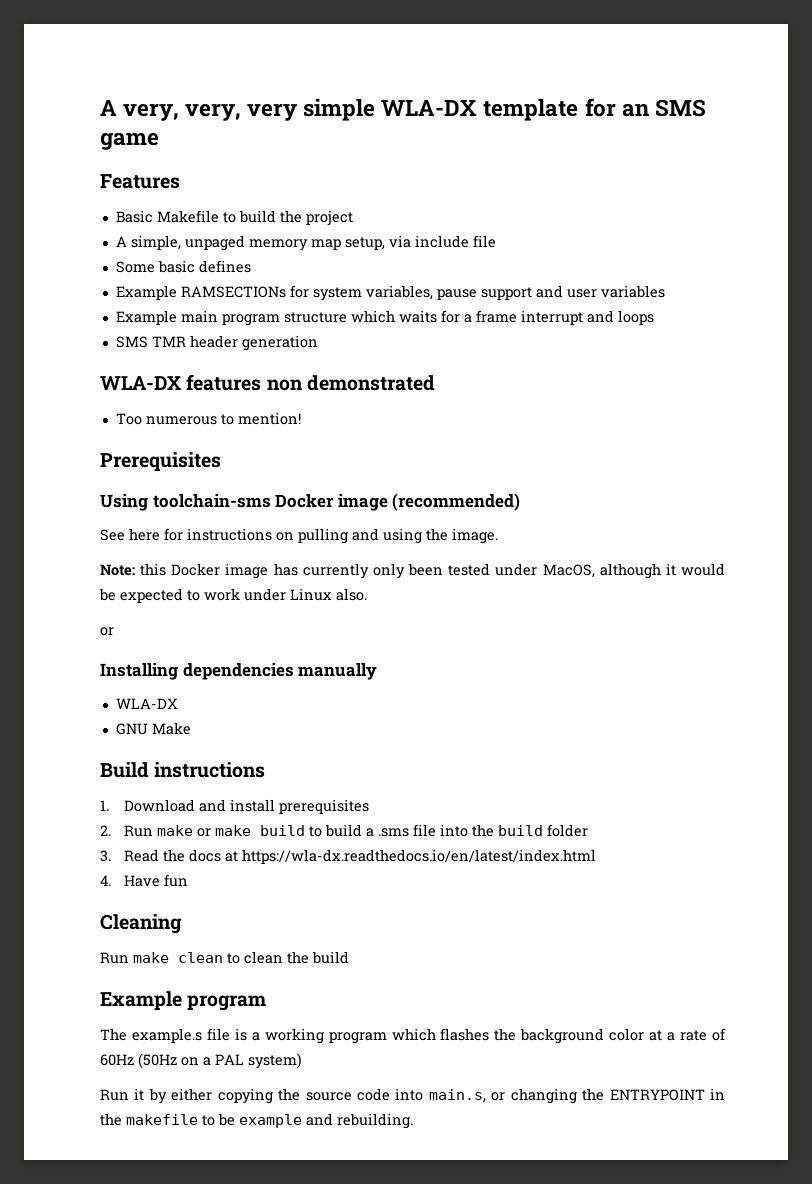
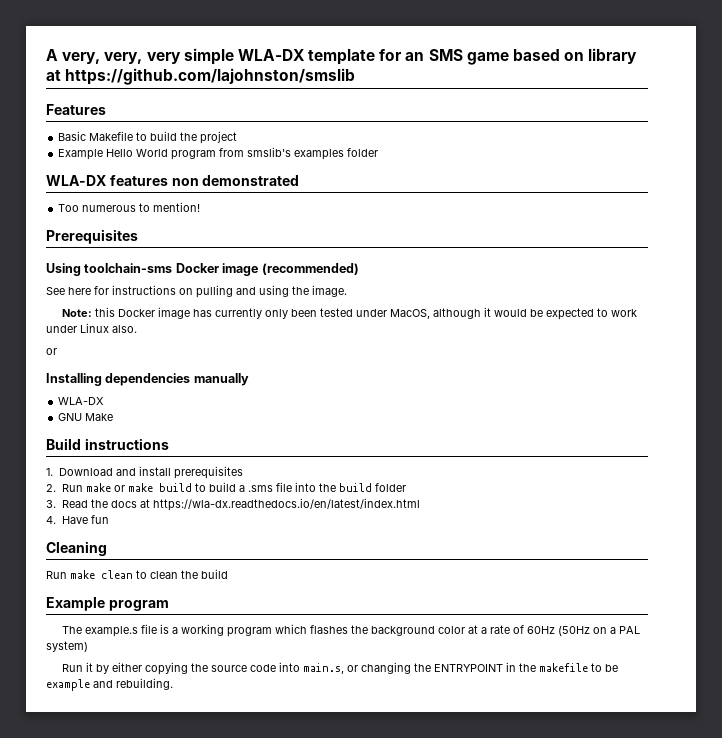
(159, 141) none -> [513,48,638,64] [46,68,356,85] based on library at https://github.com/lajohnston/smslib
[115,235,496,251] [115,260,251,273] [115,285,665,301] [115,310,654,326] [115,335,318,351] A simple, unpaged memory map setup, via include file // Some basic defines // Example RAMSECTIONs for system variables, pause support and user variables // Example main program structure which waits for a frame interrupt and loops // SMS TMR header generation -> [58,147,379,160] Example Hello World program from smslib's examples folder

